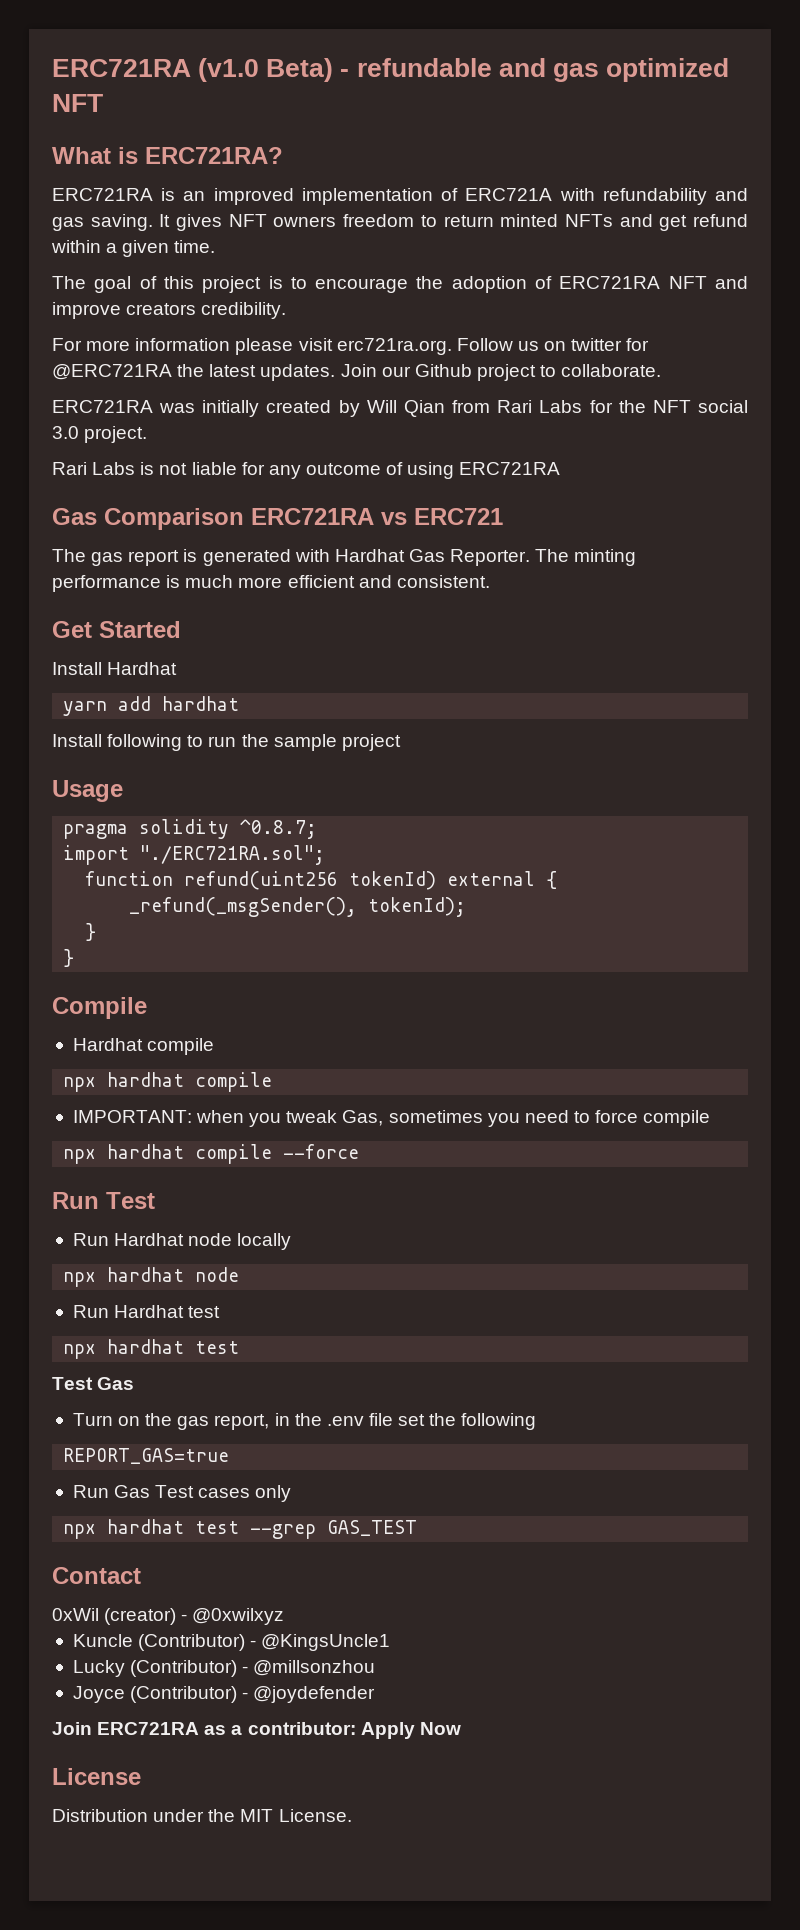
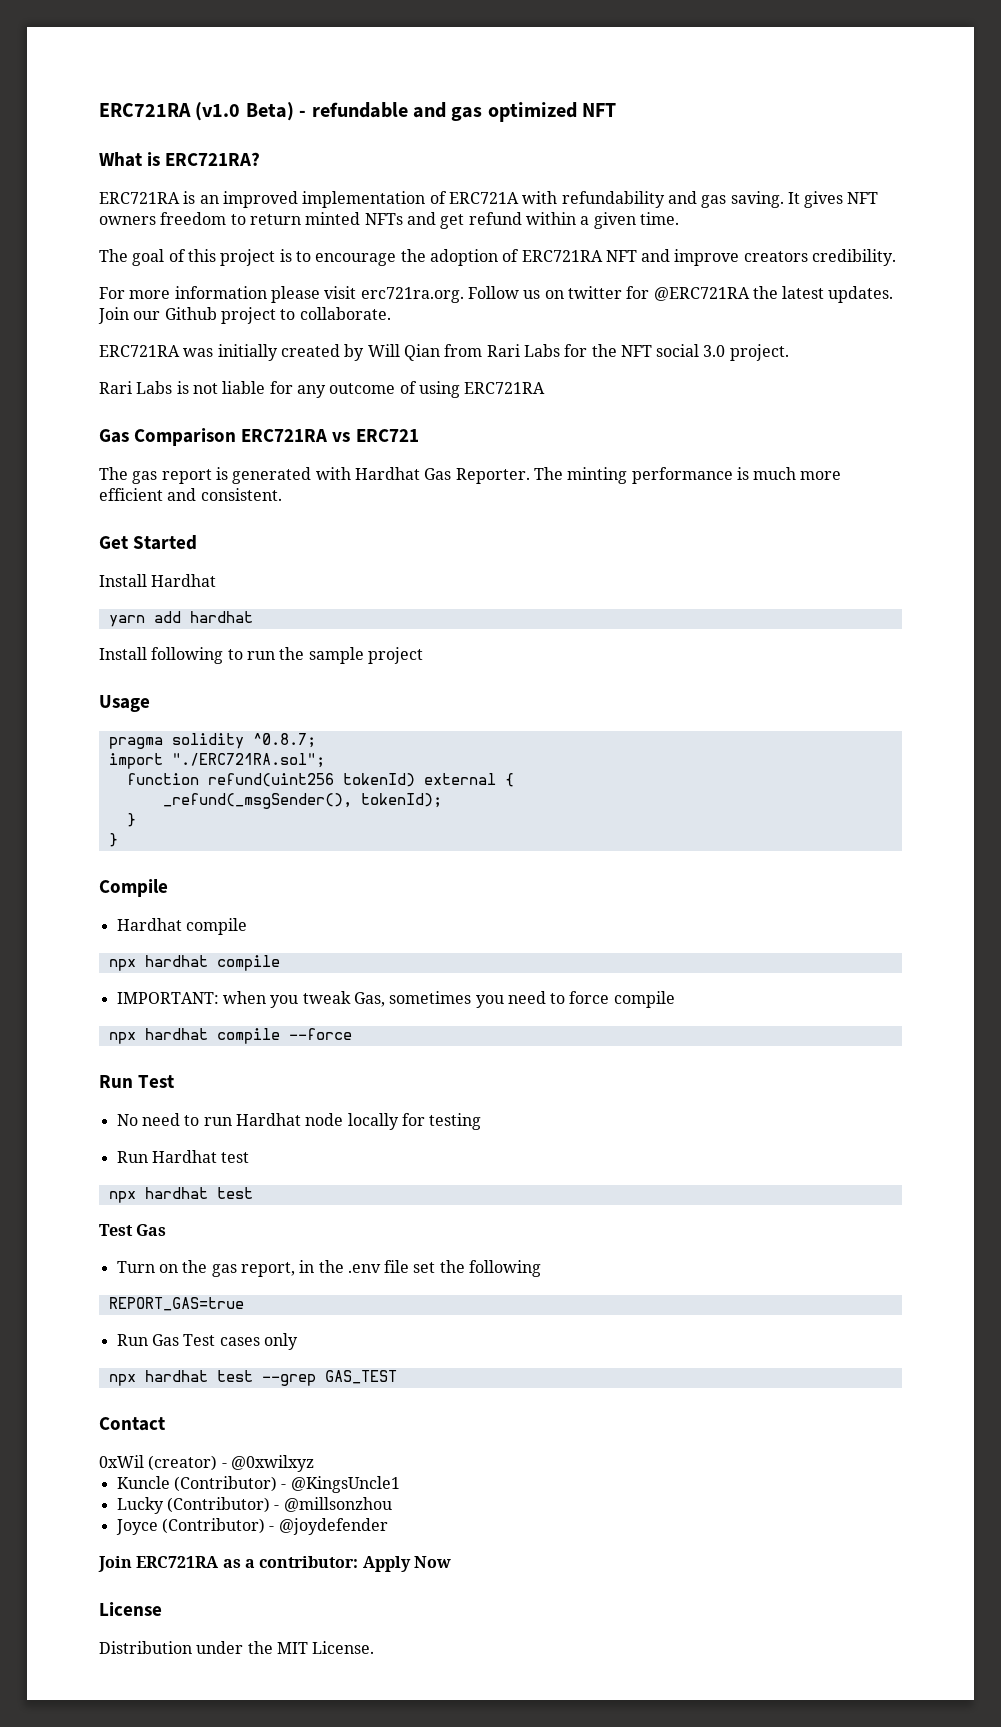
[72,1233,109,1246] Run -> [116,1113,232,1126] No need to run
[63,1267,240,1287] // npx hardhat node -> [401,1113,482,1130] for testing

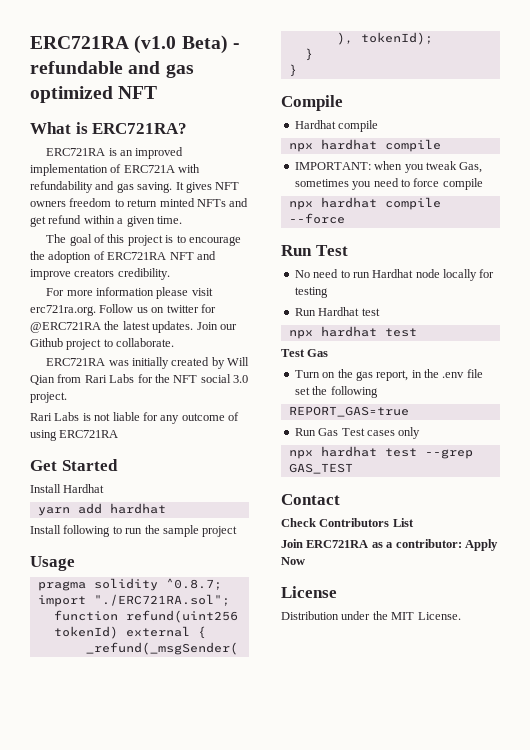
[99,428,419,446] [99,467,842,484] [99,488,282,501] // Gas Comparison ERC721RA vs ERC721 // The gas report is generated with Hardhat Gas Reporter. The minting performance is much more efficient and consistent. -> (119, 434) none
[99,1455,314,1472] [116,1476,400,1493] [116,1497,392,1514] [115,1518,388,1535] 0xWil (creator) - @0xwilxyz // Kuncle (Contributor) - @KingsUncle1 // Lucky (Contributor) - @millsonzhou // Joyce (Contributor) - @joydefender -> [281,518,414,527] Check Contributors List

